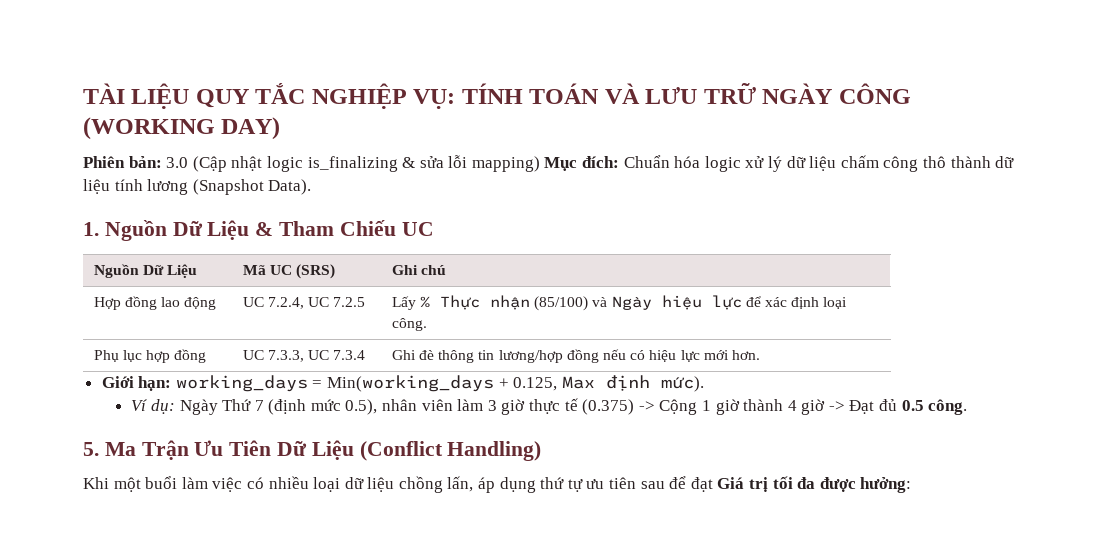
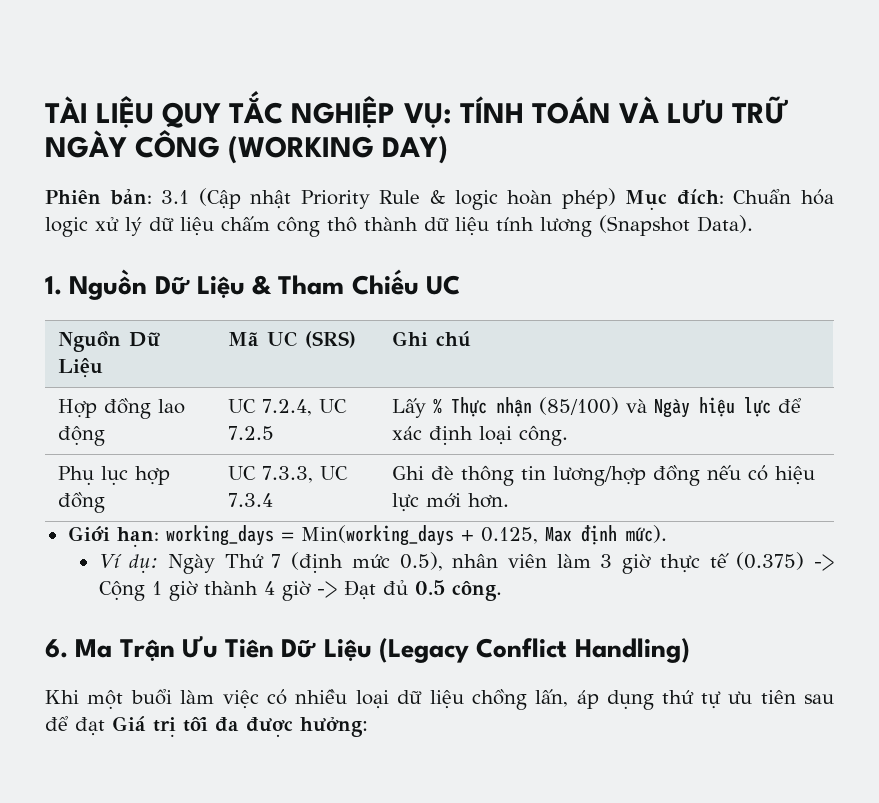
[166,157,189,168] 3.0 -> [161,190,190,204] 3.1
[266,155,540,172] logic is_finalizing & sửa lỗi mapping) -> [300,188,616,210] Priority Rule & logic hoàn phép)
[83,442,99,456] 5. -> [45,639,68,658] 6.
[359,441,443,461] (Conflict -> [379,638,568,663] (Legacy Conflict

